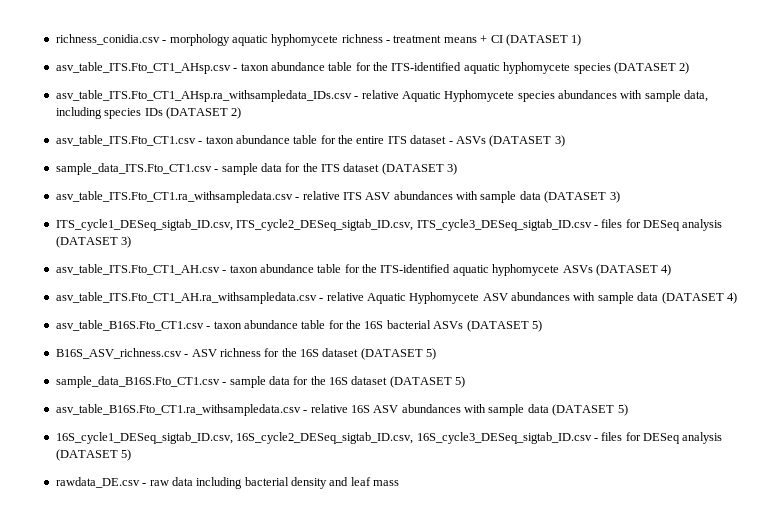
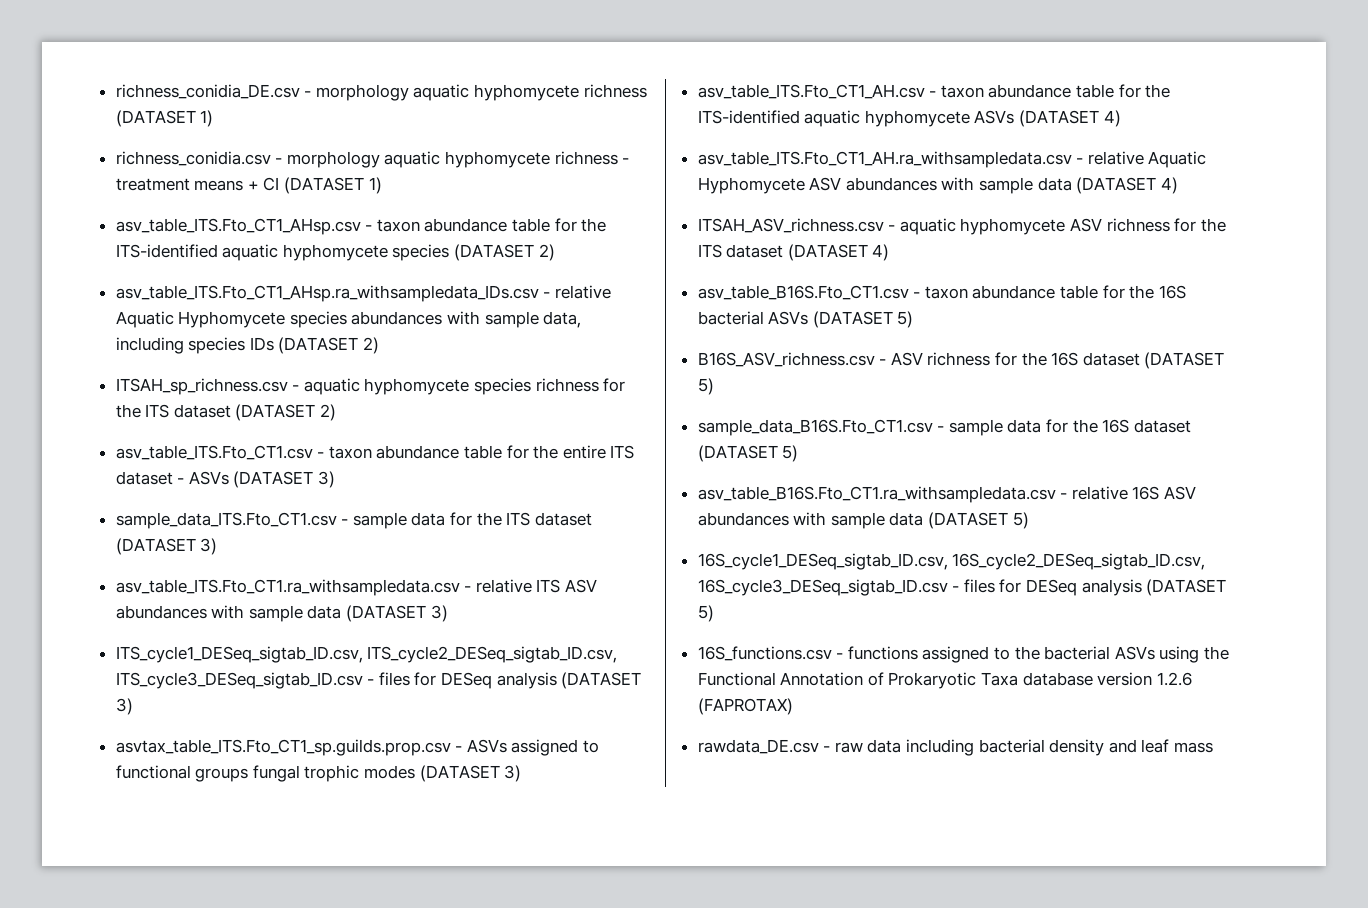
(55, 39) none -> [115,84,647,101] [115,110,214,127] richness_conidia_DE.csv - morphology aquatic hyphomycete richness (DATASET 1) //
(242, 113) none -> [115,378,626,395] [115,404,337,421] // ITSAH_sp_richness.csv - aquatic hyphomycete species richness for the ITS dataset (DATASET 2)
(132, 242) none -> [115,739,600,756] [115,765,522,782] // asvtax_table_ITS.Fto_CT1_sp.guilds.prop.csv - ASVs assigned to functional groups fungal trophic modes (DATASET 3)
(737, 298) none -> [697,218,1226,235] [697,244,890,261] // ITSAH_ASV_richness.csv - aquatic hyphomycete ASV richness for the ITS dataset (DATASET 4)
(132, 455) none -> [697,646,1230,663] [697,672,1192,689] [697,698,793,715] // 16S_functions.csv - functions assigned to the bacterial ASVs using the Functional Annotation of Prokaryotic Taxa database version 1.2.6 (FAPROTAX)

